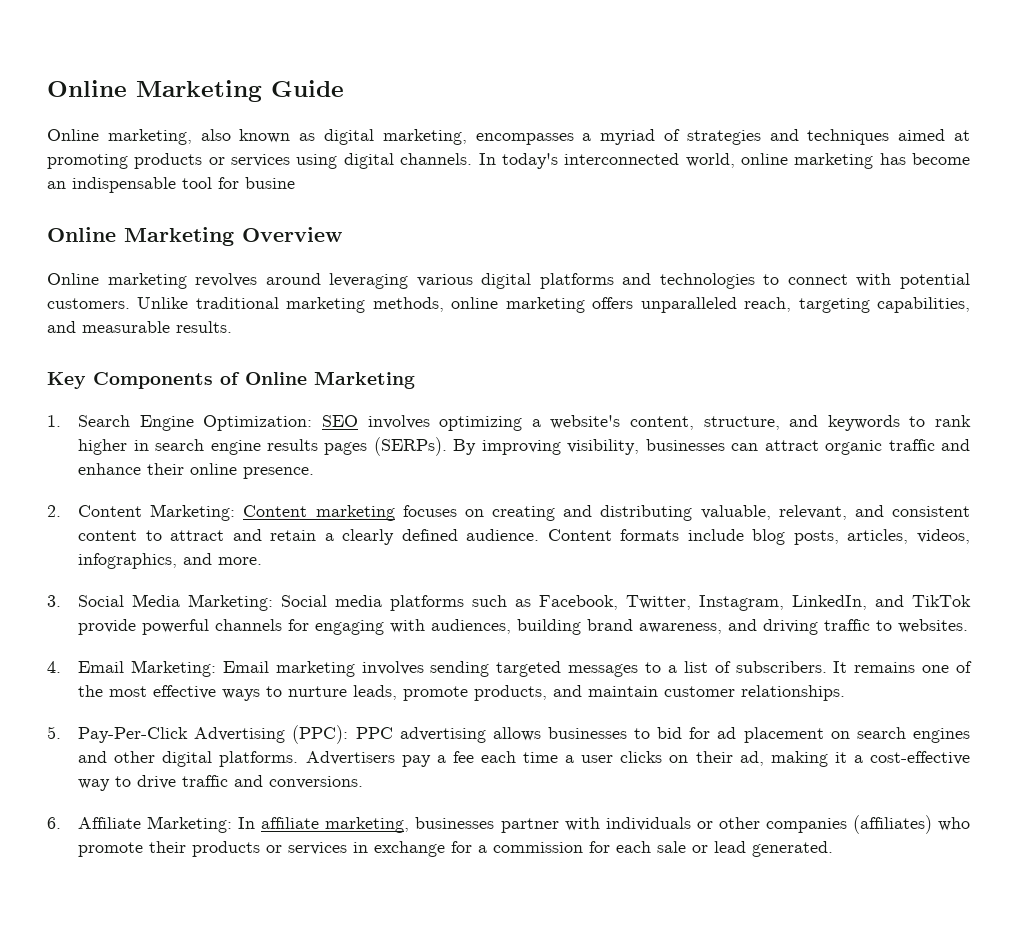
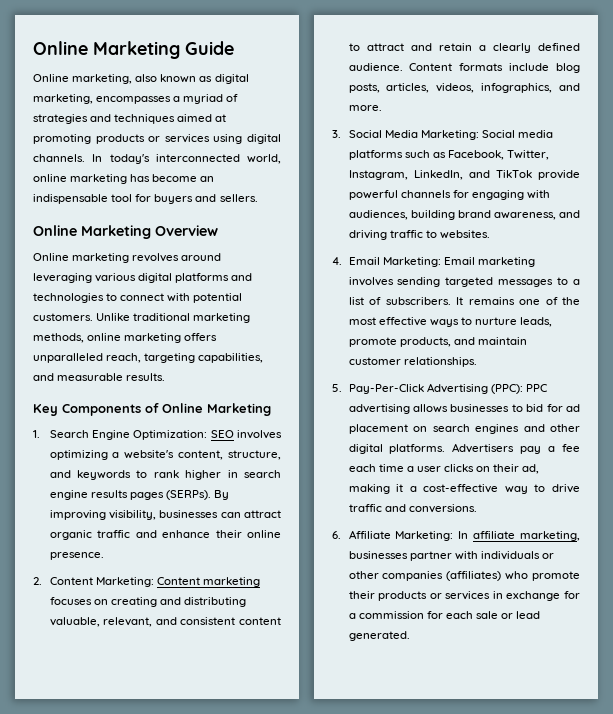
[245,177,295,189] busine -> [154,194,258,204] buyers and sellers.

